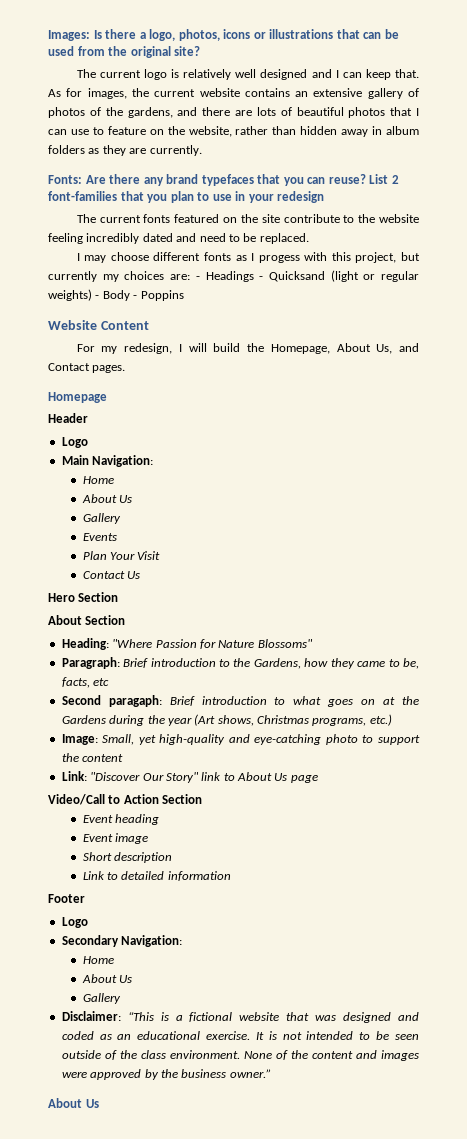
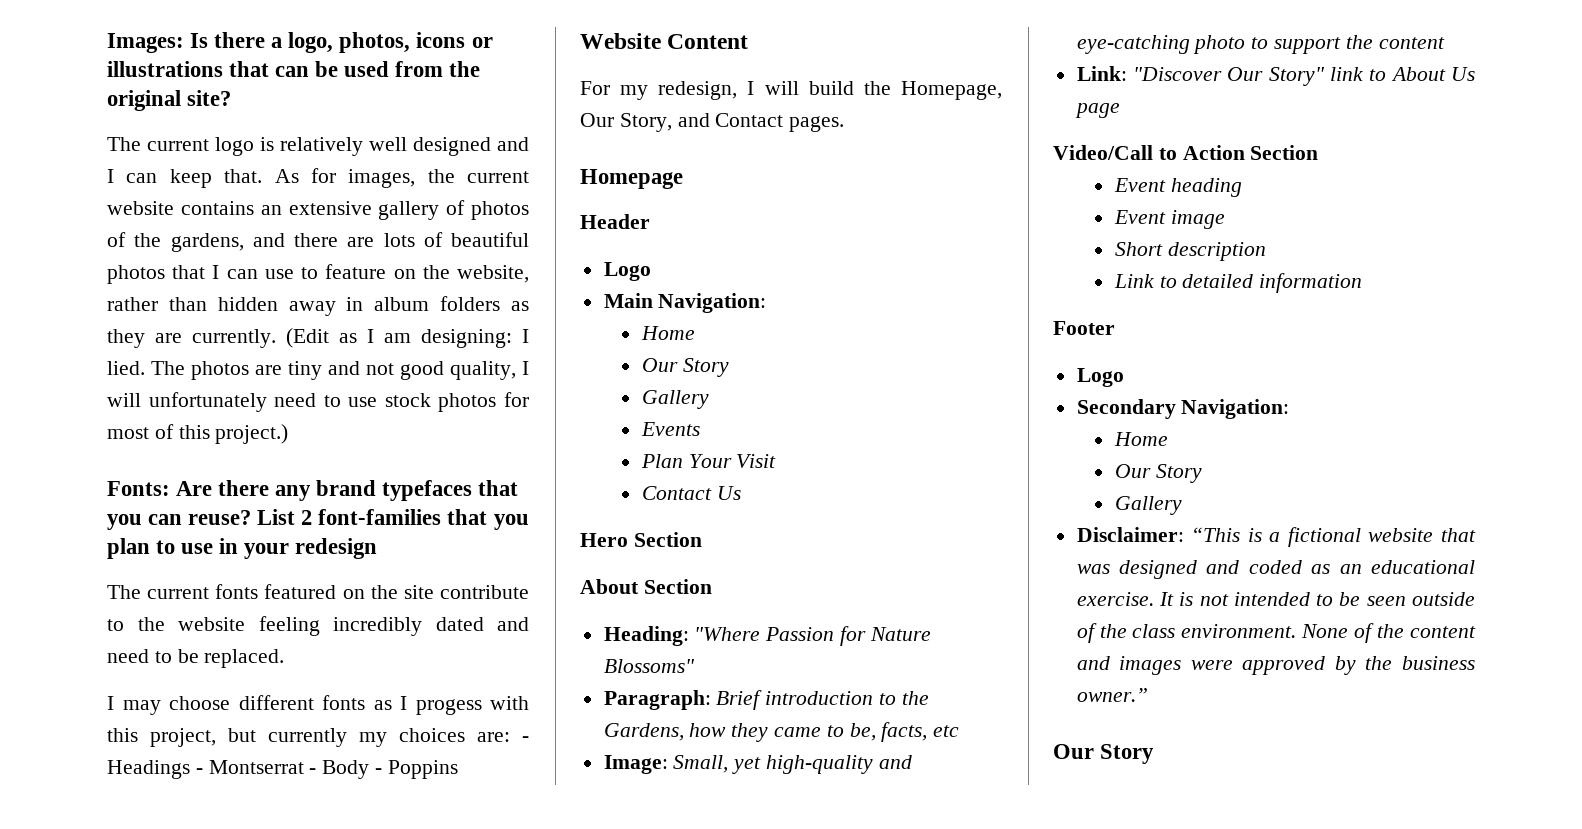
(202, 150) none -> [286,328,529,348] [107,361,529,380] [107,392,529,412] [107,424,289,444] (Edit as I am designing: I lied. The photos are tiny and not good quality, I will unfortunately need to use stock photos for most of this project.)
[268,270,419,282] [48,289,92,301] Quicksand (light or regular weights) -> [208,760,304,774] Montserrat
[336,343,393,354] About Us, -> [580,113,672,132] Our Story,
[81,494,133,503] About Us -> [641,358,729,377] Our Story
[61,695,419,707] [61,714,392,726] // Second paragaph: Brief introduction to what goes on at the Gardens during the year (Art shows, Christmas programs, etc.) -> (960, 731) none
[81,974,133,983] About Us -> [1114,464,1202,483] Our Story
[48,1098,99,1108] About Us -> [1053,744,1155,764] Our Story

